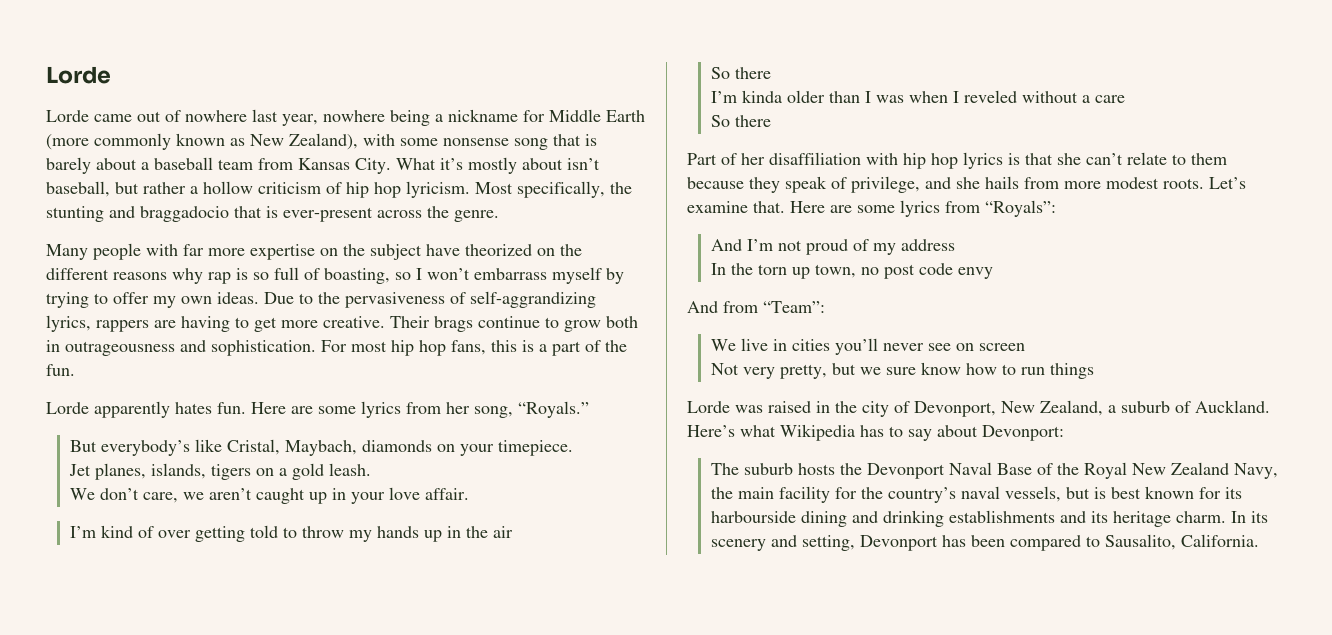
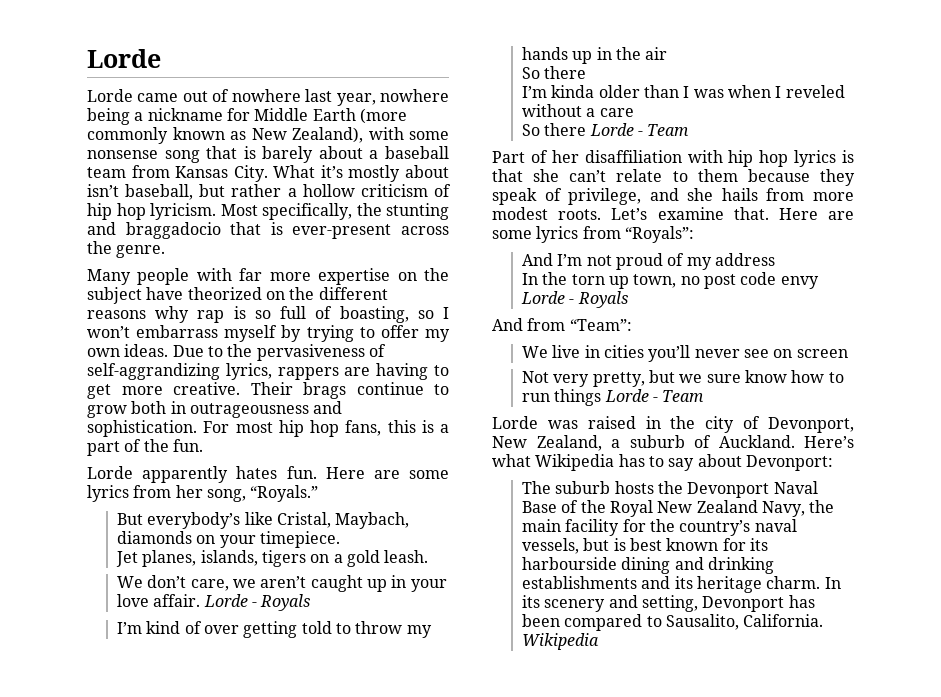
(469, 494) none -> [203,594,311,611] Lorde - Royals
(771, 121) none -> [589,123,690,136] Lorde - Team
(993, 273) none -> [521,291,628,308] Lorde - Royals
(1094, 371) none -> [604,389,705,402] Lorde - Team
(1259, 540) none -> [522,633,600,650] Wikipedia

